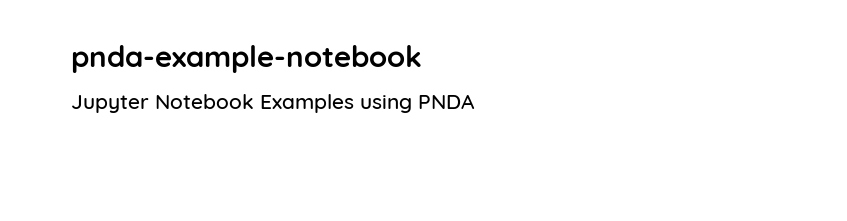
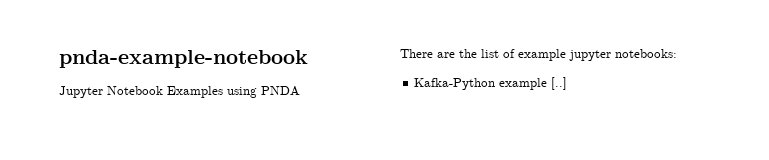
(475, 101) none -> [400,49,677,61] [414,77,568,90] // There are the list of example jupyter notebooks: // Kafka-Python example [..]

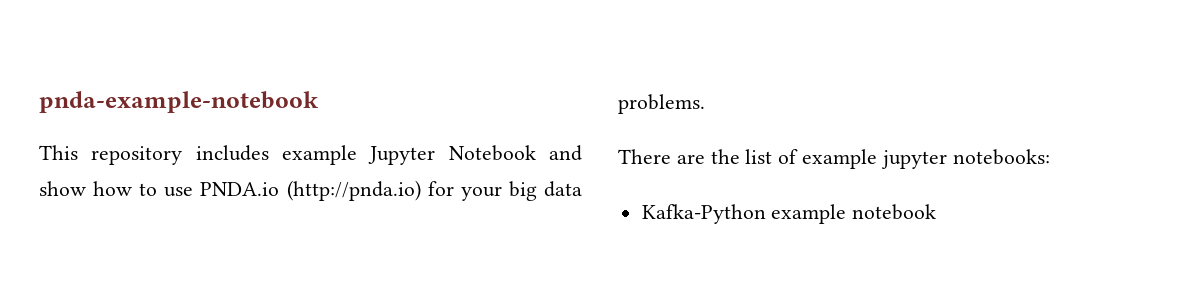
[59,86,300,98] Jupyter Notebook Examples using PNDA -> [39,145,582,165] [39,180,582,201] [618,94,705,114] This repository includes example Jupyter Notebook and show how to use PNDA.io (http://pnda.io) for your big data problems.
[551,77,568,90] [..] -> [852,204,937,220] notebook

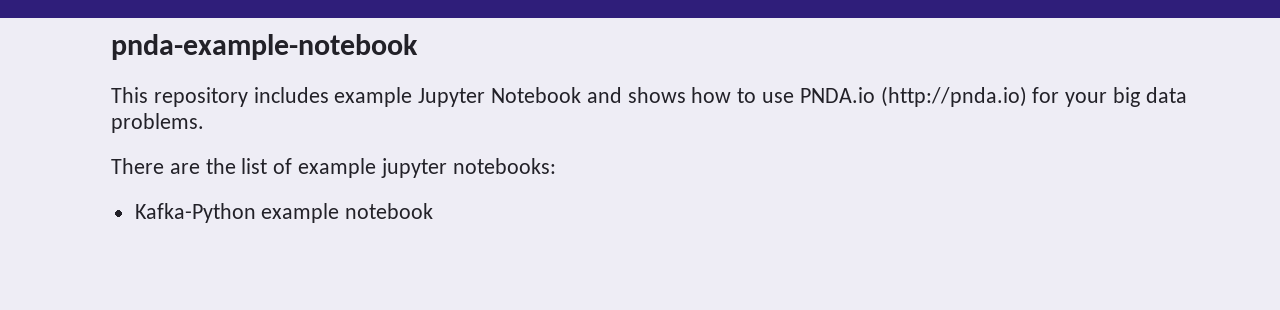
[39,181,86,196] show -> [627,87,686,103] shows

